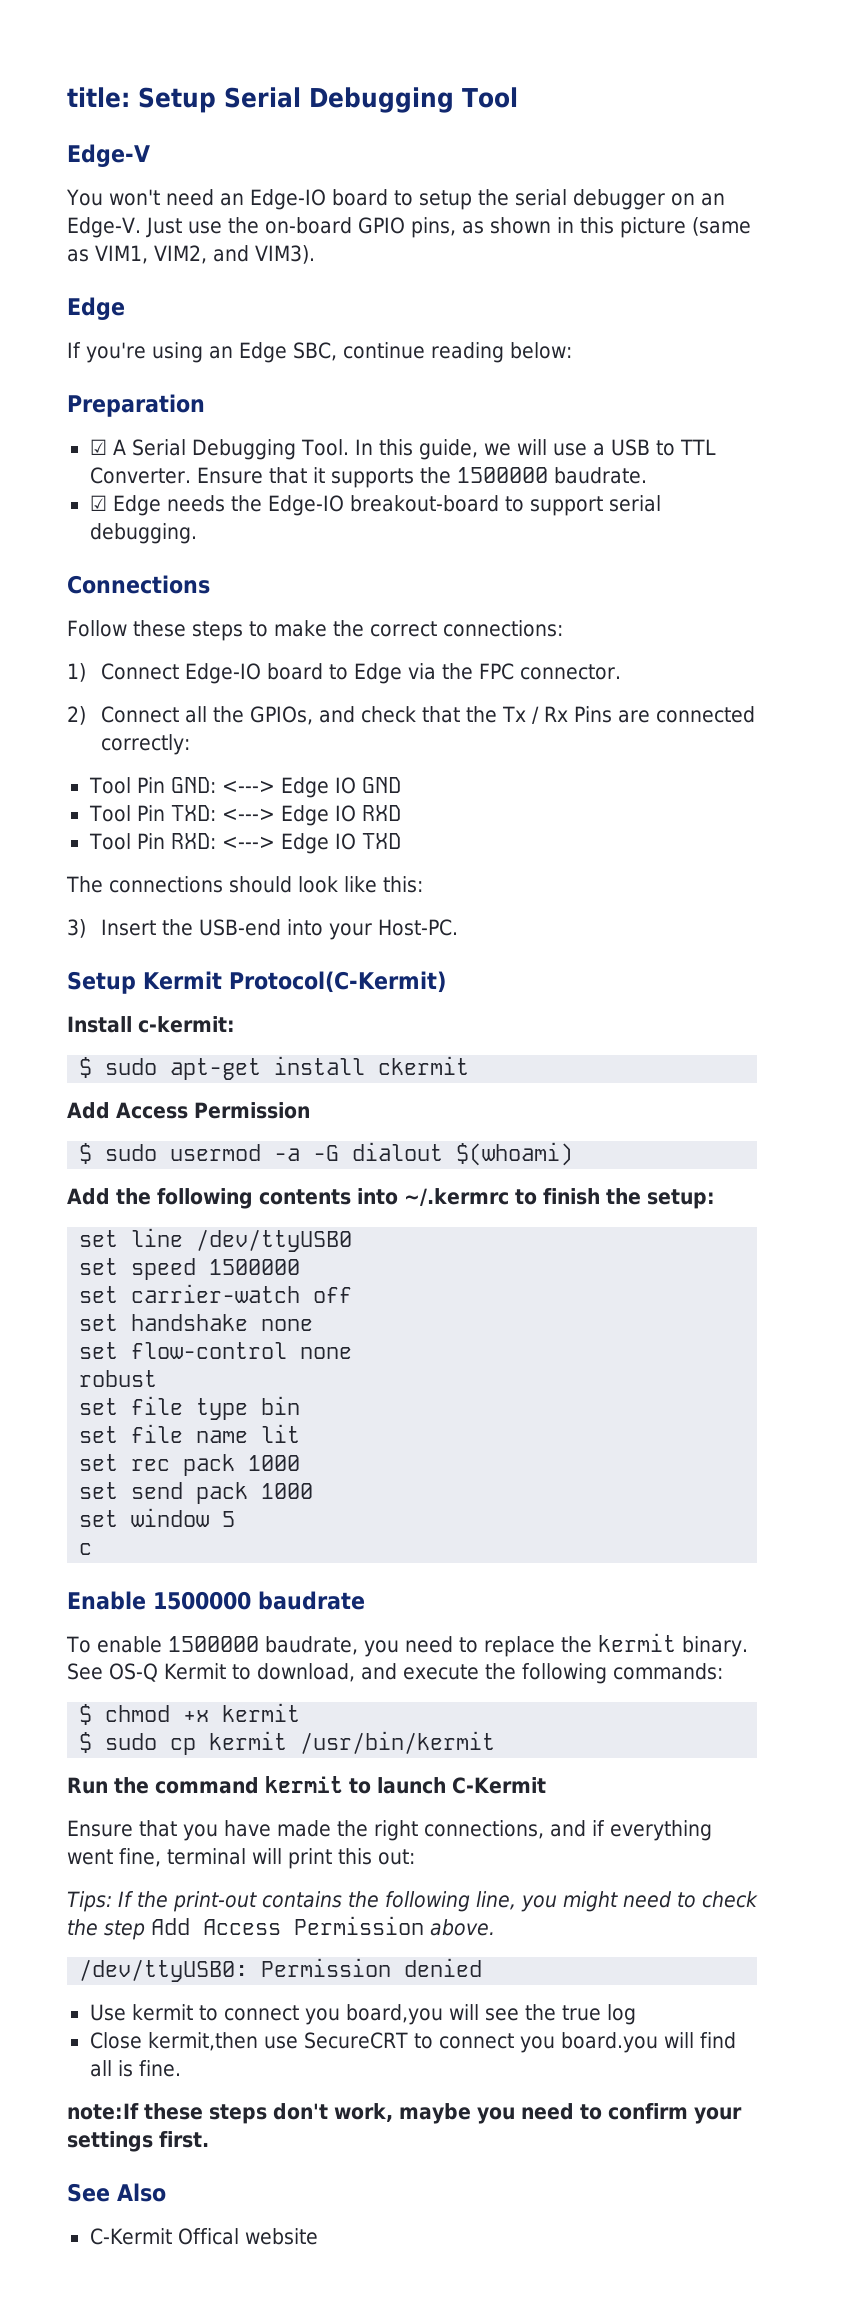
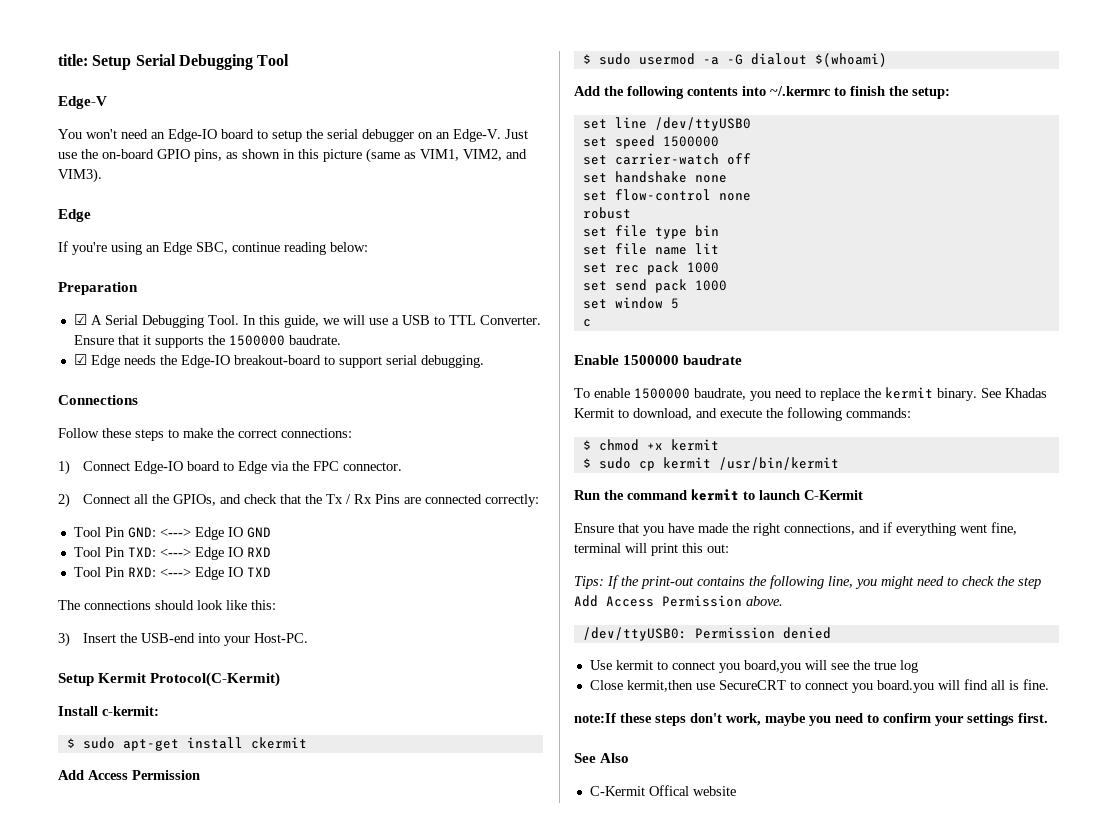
[109,1663,158,1682] OS-Q -> [1005,388,1047,398] Khadas

